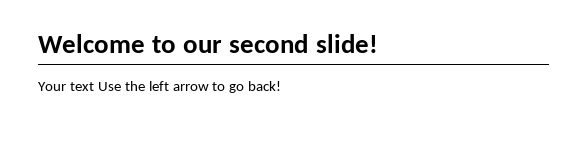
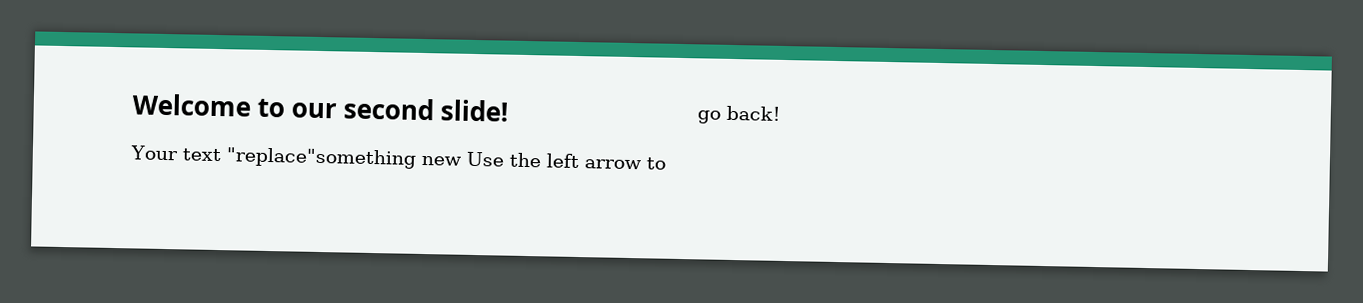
(94, 86) none -> [225,147,462,169] "replace"something new

